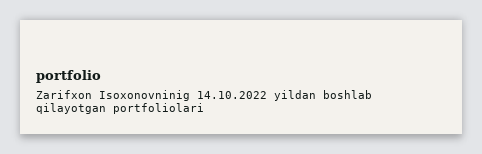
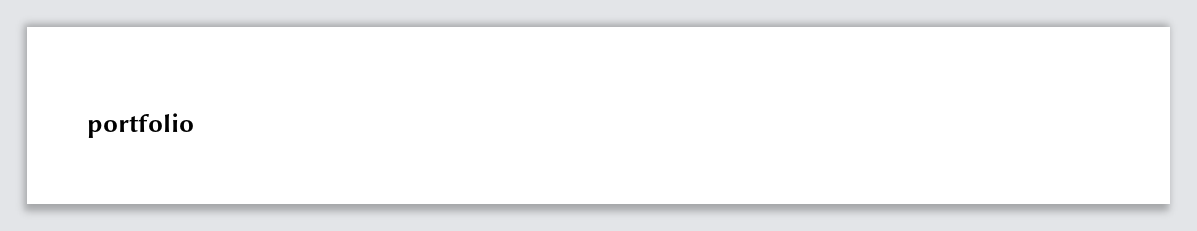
[36,90,372,101] [36,103,204,114] // Zarifxon Isoxonovninig 14.10.2022 yildan boshlab qilayotgan portfoliolari -> (194, 125) none

